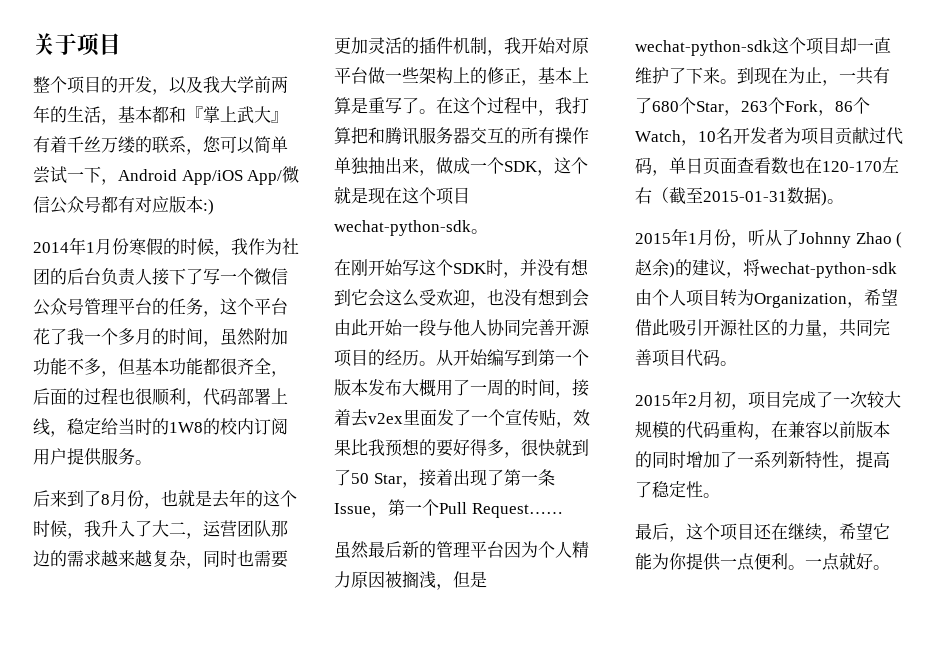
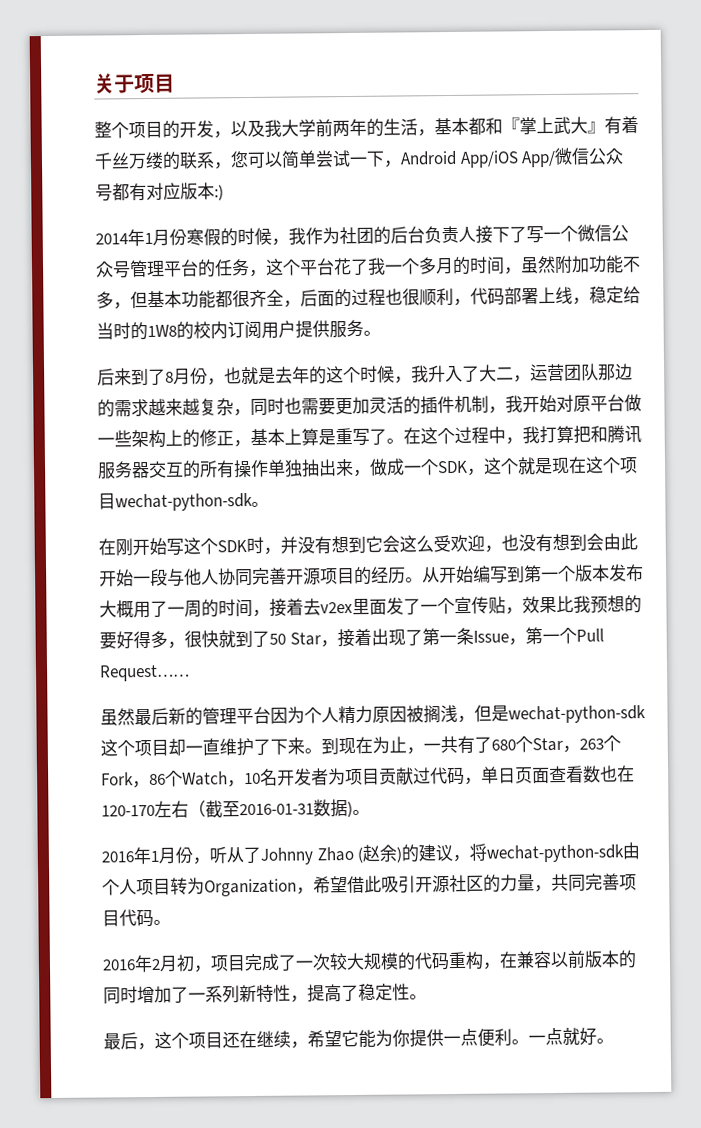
[703,191,787,202] 2015-01-31 -> [239,803,314,816] 2016-01-31
[635,233,671,244] 2015 -> [101,851,134,863] 2016
[635,395,671,406] 2015 -> [102,959,136,971] 2016

